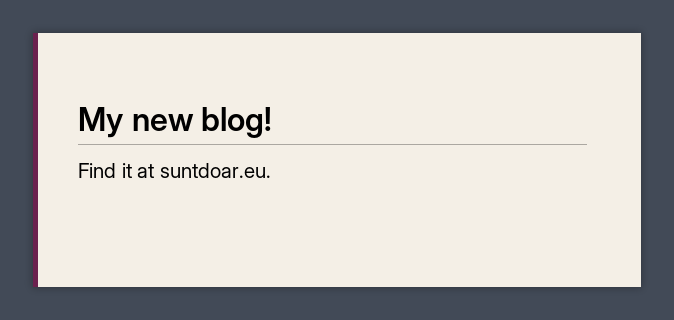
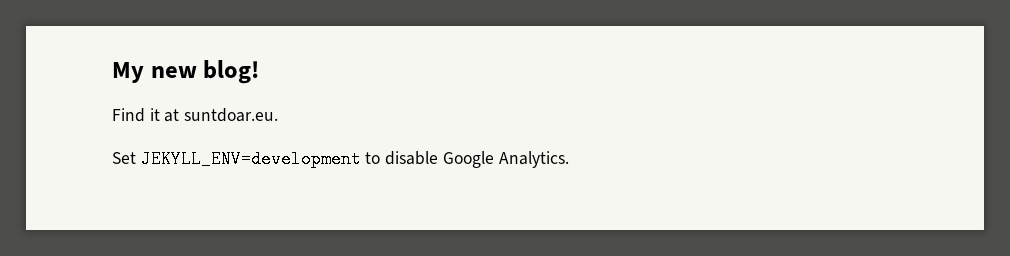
(271, 170) none -> [112,150,569,168] // Set JEKYLL_ENV=development to disable Google Analytics.

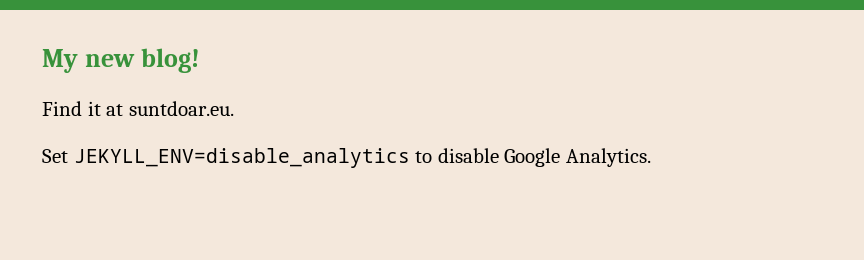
[140,150,361,168] JEKYLL_ENV=development -> [73,148,410,168] JEKYLL_ENV=disable_analytics

